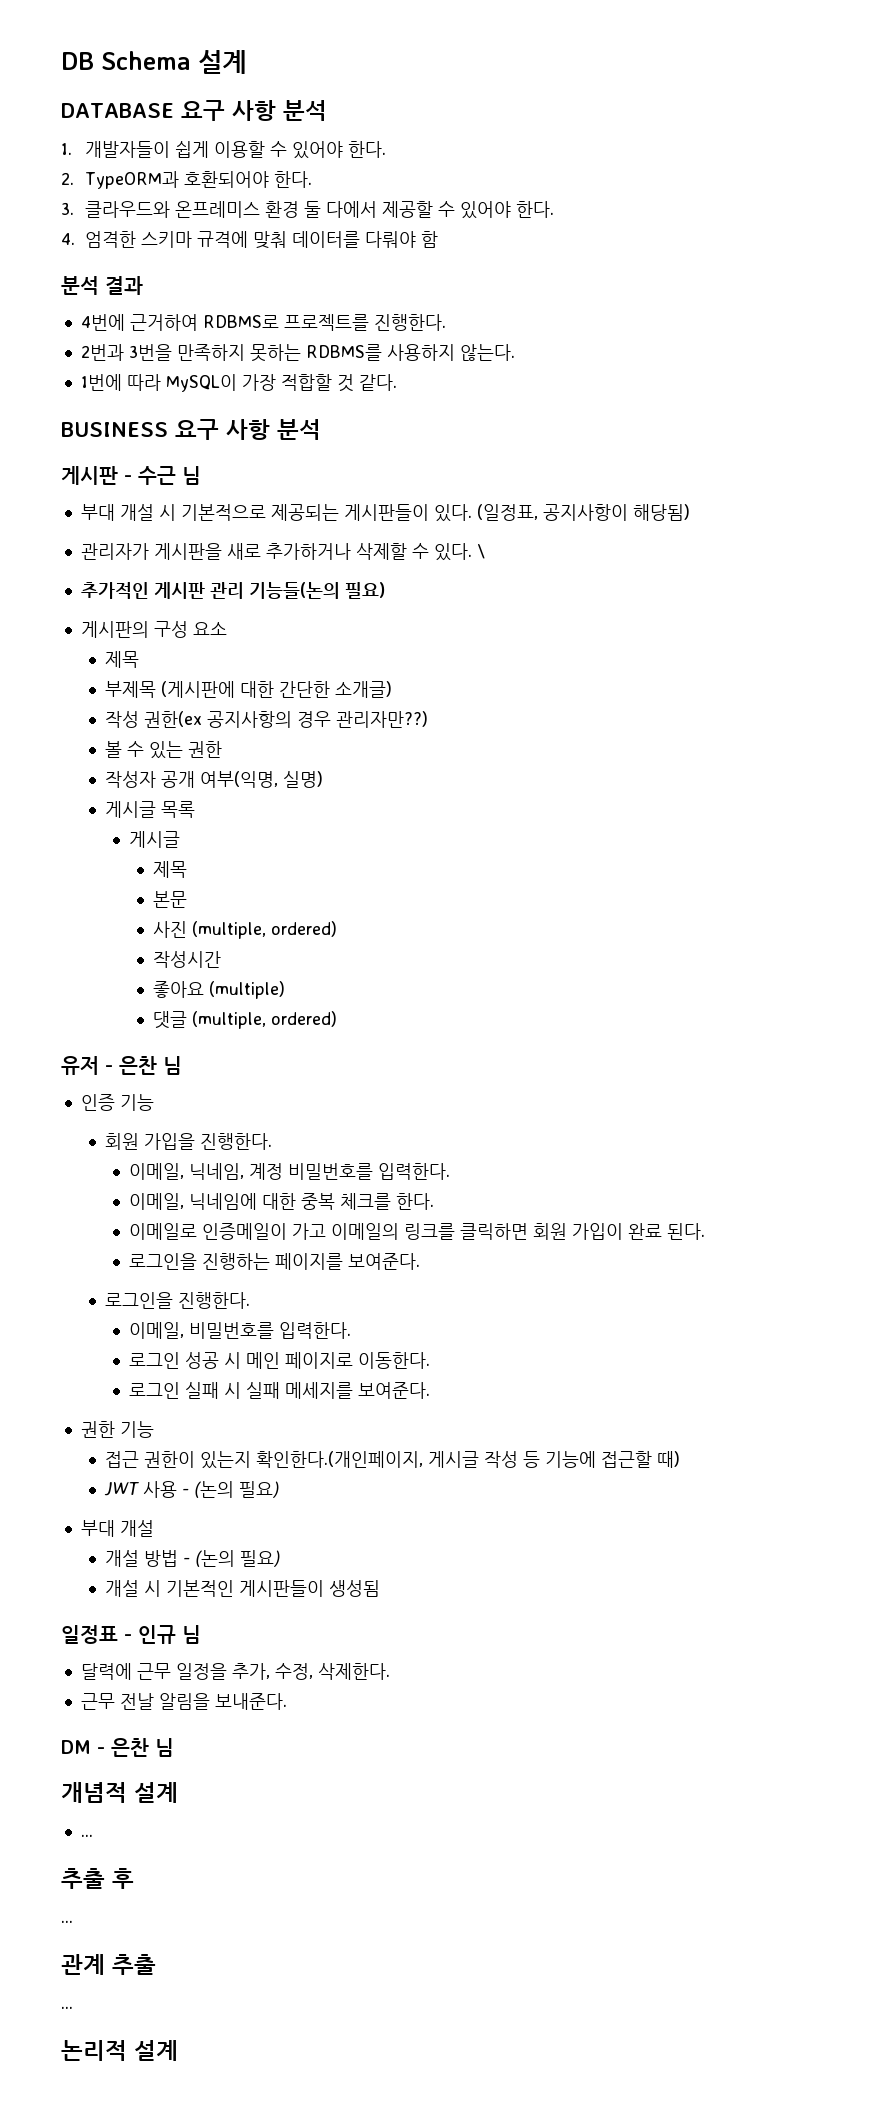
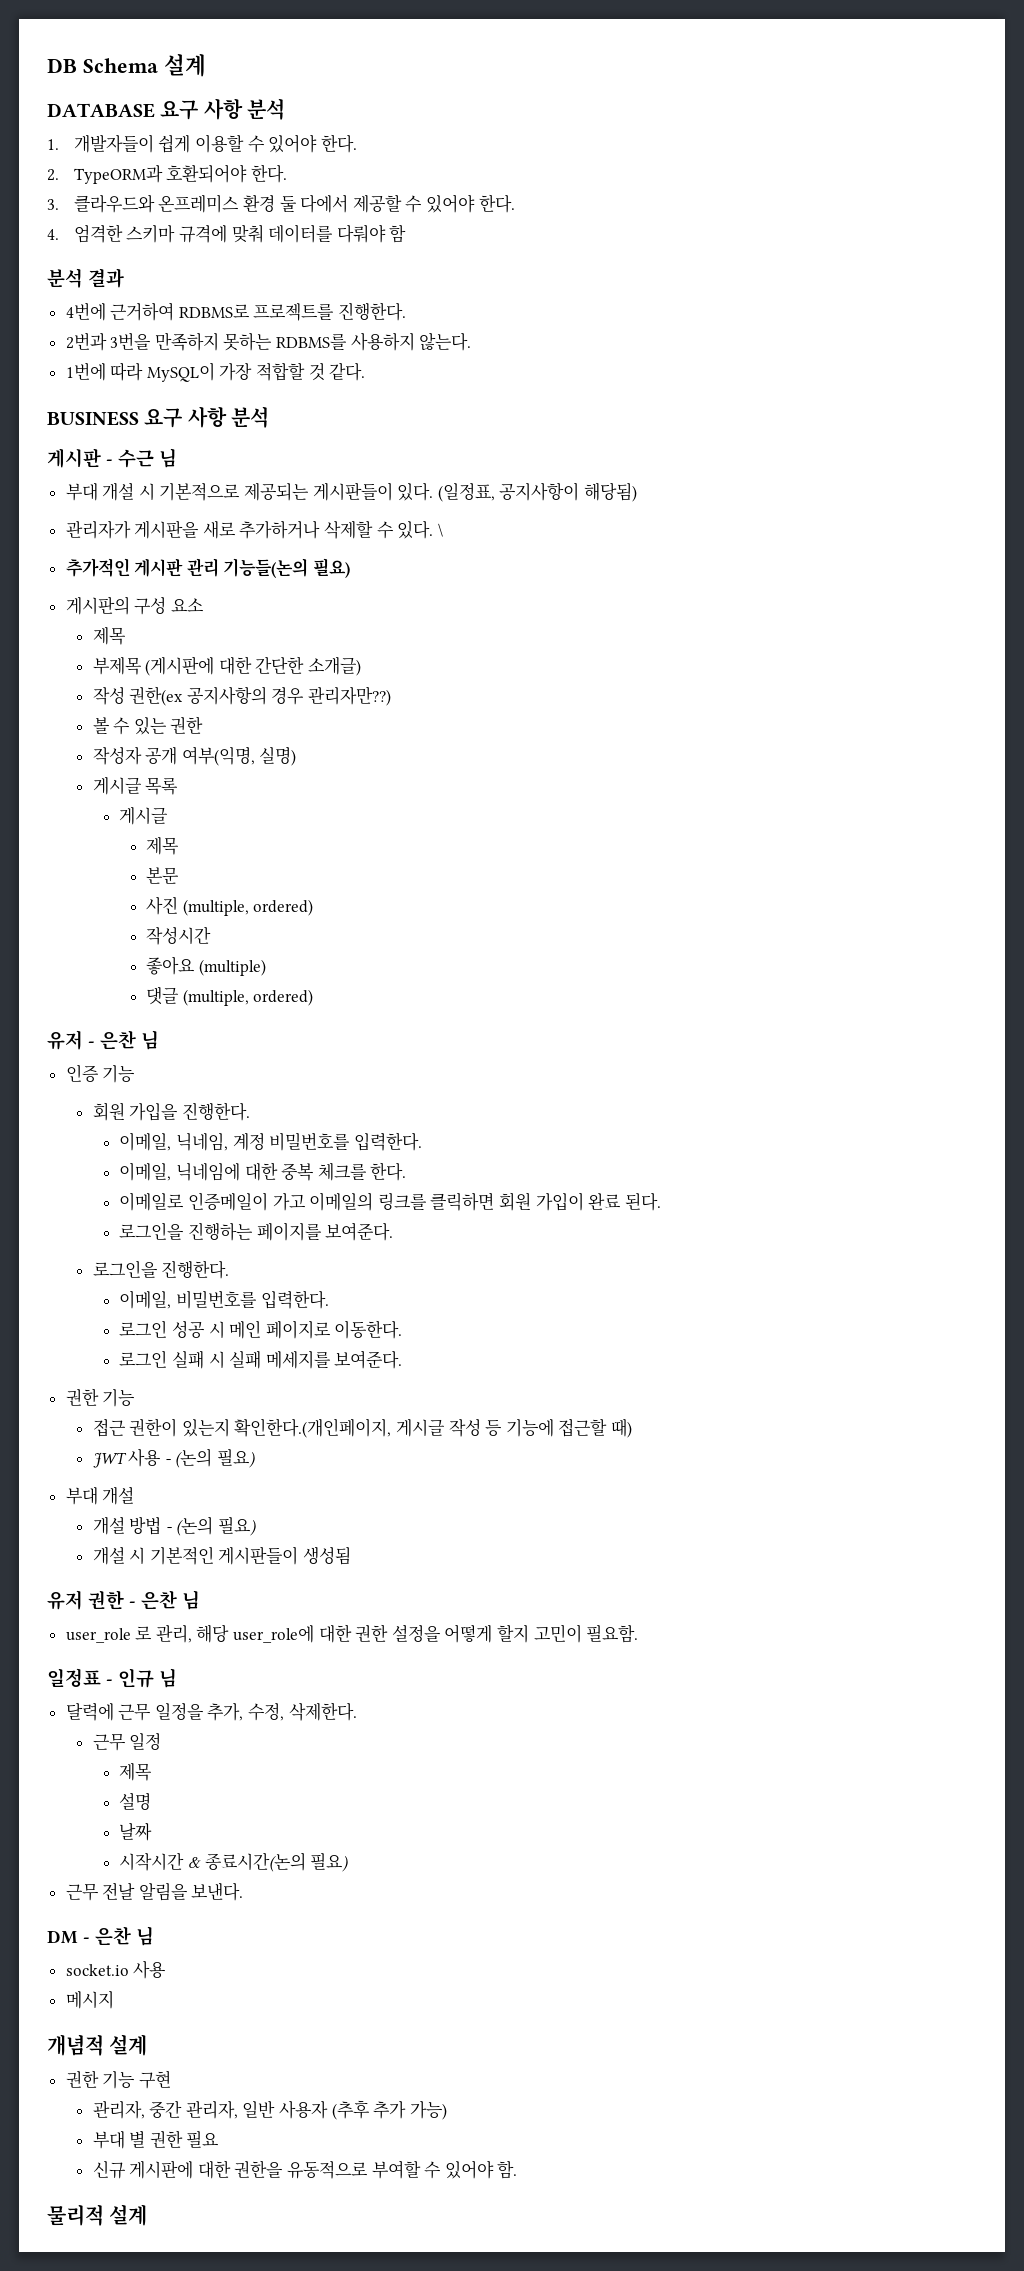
(380, 1588) none -> [47,1590,200,1610] [65,1624,639,1643] // 유저 권한 - 은찬 님 // user_role 로 관리, 해당 user_role에 대한 권한 설정을 어떻게 할지 고민이 필요함.
(390, 1671) none -> [92,1733,162,1751] [119,1762,153,1781] [119,1792,152,1810] [119,1822,153,1841] [119,1852,349,1872] // 근무 일정 // 제목 // 설명 // 날짜 // 시작시간 & 종료시간(논의 필요)
[214,1693,287,1710] 보내준다. -> [191,1883,244,1901] 보낸다.
(174, 1747) none -> [65,1960,167,1979] [65,1991,114,2009] // socket.io 사용 // 메시지
[80,1834,93,1837] [61,1868,134,1889] [61,1920,73,1923] [61,1954,156,1975] [61,2006,73,2009] [61,2040,127,2061] ... // 추출 후 // ... // 관계 추출 // ... // 논리적 -> [65,2070,171,2089] [92,2100,447,2120] [92,2130,220,2149] [92,2160,518,2179] [47,2204,104,2226] 권한 기능 구현 // 관리자, 중간 관리자, 일반 사용자 (추후 추가 가능) // 부대 별 권한 필요 // 신규 게시판에 대한 권한을 유동적으로 부여할 수 있어야 함. // 물리적

